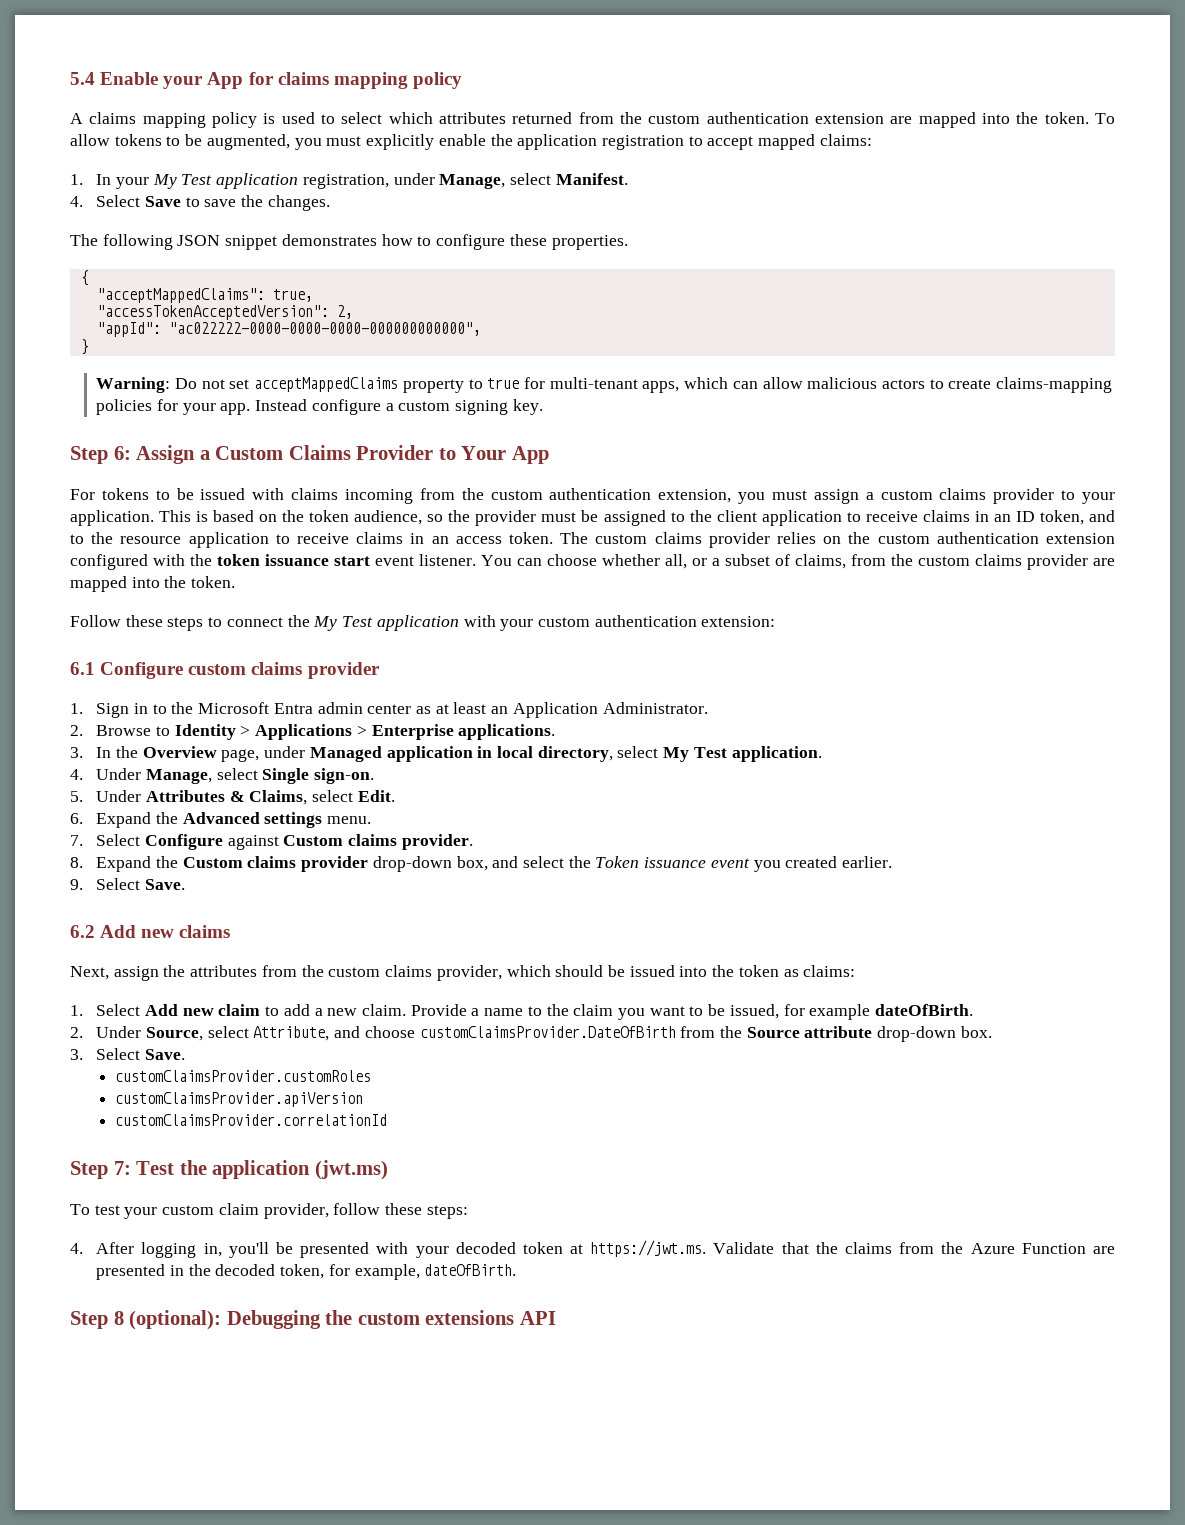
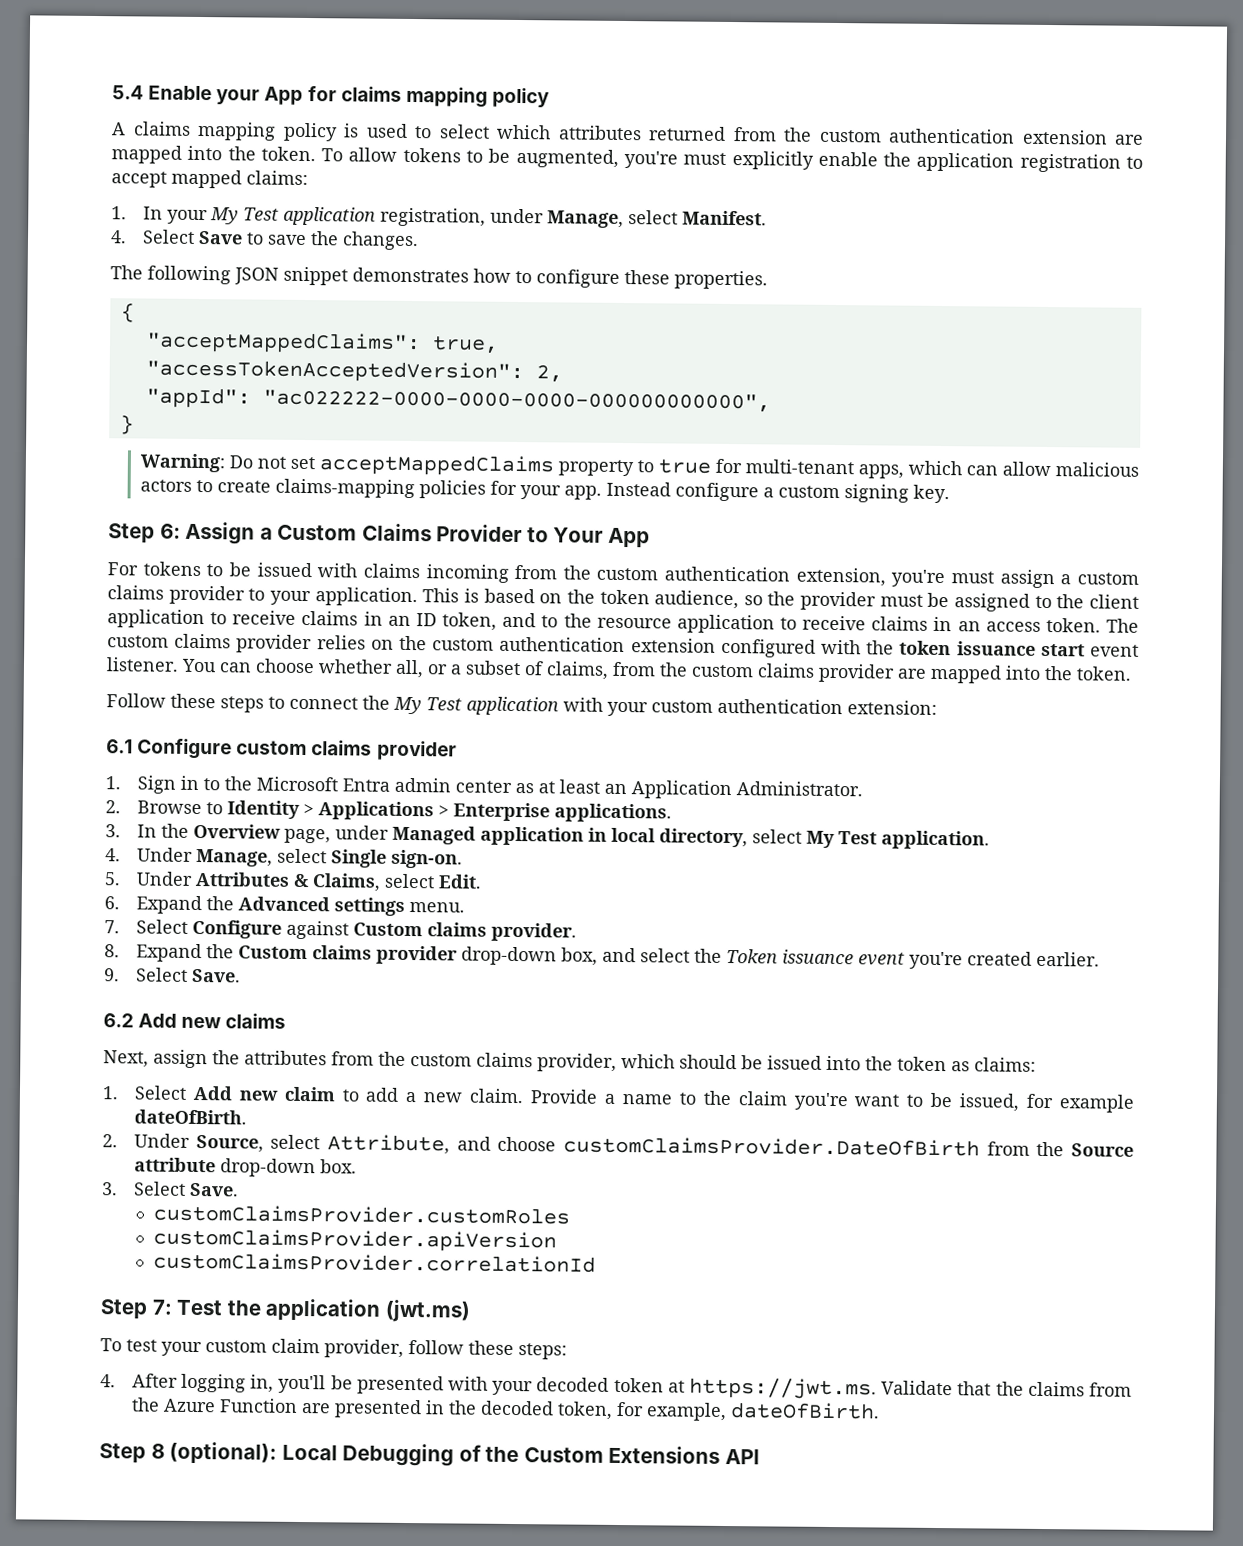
[294,138,322,150] you -> [623,150,678,169] you're
[738,492,766,504] you -> [891,569,946,588] you're
[753,860,781,872] you -> [908,951,963,970] you're
[618,1008,646,1020] you -> [793,1092,848,1111] you're
[226,1310,515,1329] Debugging the custom extensions -> [281,1443,721,1467] Local Debugging of the Custom Extensions

